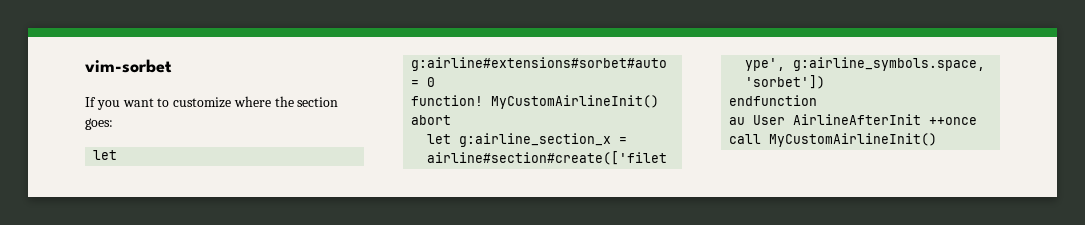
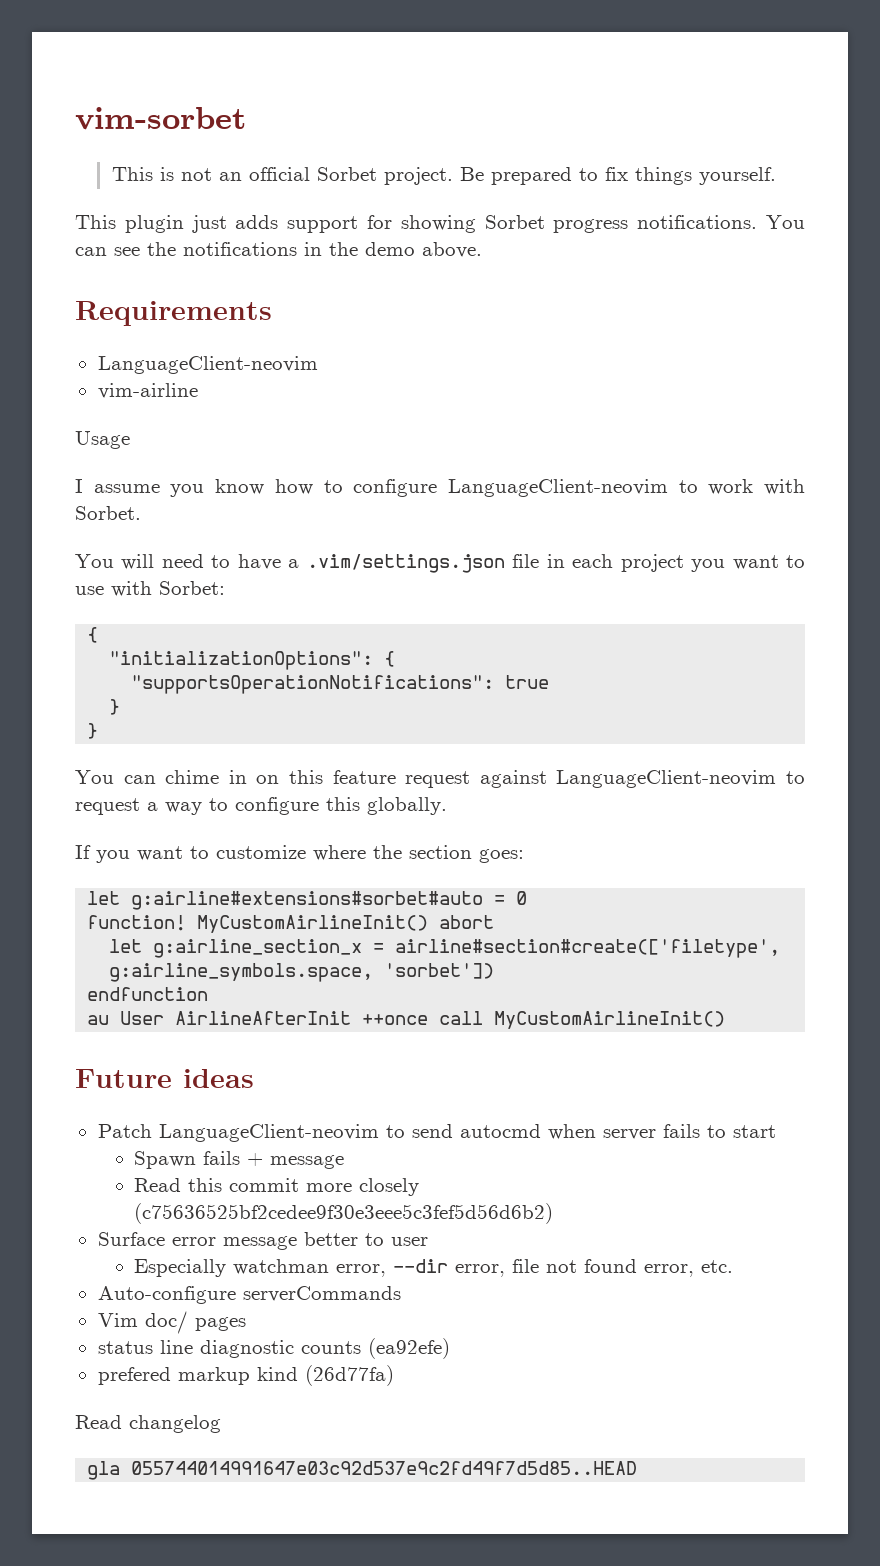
(172, 66) none -> [111,167,776,185] [75,215,805,233] [75,242,482,258] [75,301,272,326] [97,356,318,374] [97,383,198,399] [75,431,130,449] [75,479,806,497] [75,506,141,520] [75,554,805,573] [75,581,225,597] [87,627,99,643] [109,651,396,670] [131,675,550,694] [109,699,121,715] [87,723,99,739] [75,770,806,788] [75,797,447,815] // This is not an official Sorbet project. Be prepared to fix things yourself. // This plugin just adds support for showing Sorbet progress notifications. You can see the notifications in the demo above. // Requirements // LanguageClient-neovim // vim-airline // Usage // I assume you know how to configure LanguageClient-neovim to work with Sorbet. // You will need to have a .vim/settings.json file in each project you want to use with Sorbet: // { // "initializationOptions": { // "supportsOperationNotifications": true // } // } // You can chime in on this feature request against LanguageClient-neovim to request a way to configure this globally.
(938, 140) none -> [75,1069,254,1088] [97,1124,776,1142] [134,1151,345,1169] [134,1178,420,1196] [134,1203,554,1224] [97,1232,428,1250] [134,1259,734,1277] [97,1286,401,1304] [97,1311,246,1334] [97,1338,450,1359] [97,1365,394,1386] [75,1415,221,1433] [87,1461,638,1480] // Future ideas // Patch LanguageClient-neovim to send autocmd when server fails to start // Spawn fails + message // Read this commit more closely (c75636525bf2cedee9f30e3eee5c3fef5d56d6b2) // Surface error message better to user // Especially watchman error, --dir error, file not found error, etc. // Auto-configure serverCommands // Vim doc/ pages // status line diagnostic counts (ea92efe) // prefered markup kind (26d77fa) // Read changelog // gla 055744014991647e03c92d537e9c2fd49f7d5d85..HEAD

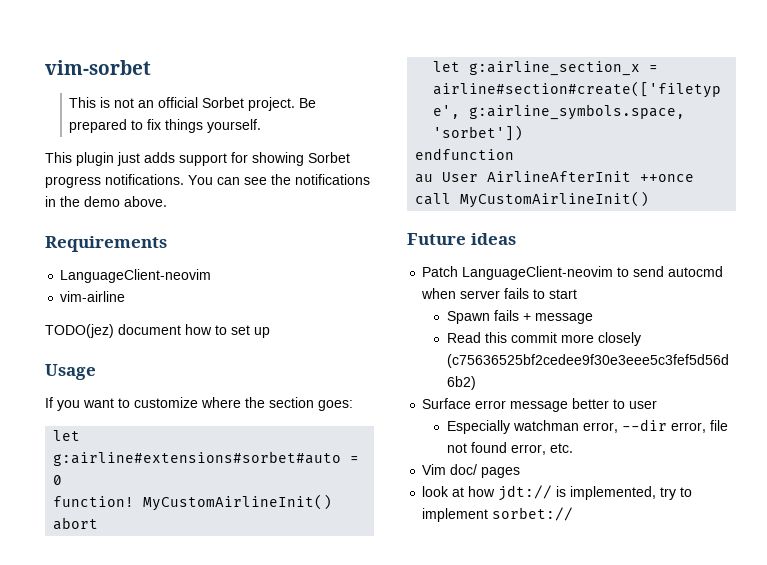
[75,431,130,449] [75,479,806,497] [75,506,141,520] [75,554,805,573] [75,581,225,597] [87,627,99,643] [109,651,396,670] [131,675,550,694] [109,699,121,715] [87,723,99,739] [75,770,806,788] [75,797,447,815] Usage // I assume you know how to configure LanguageClient-neovim to work with Sorbet. // You will need to have a .vim/settings.json file in each project you want to use with Sorbet: // { // "initializationOptions": { // "supportsOperationNotifications": true // } // } // You can chime in on this feature request against LanguageClient-neovim to request a way to configure this globally. -> [45,324,270,338] [45,364,96,380] TODO(jez) document how to set up // Usage
[97,1286,401,1304] // Auto-configure serverCommands -> (573, 448) none
[97,1338,450,1359] [97,1365,394,1386] [75,1415,221,1433] [87,1461,638,1480] status line diagnostic counts (ea92efe) // prefered markup kind (26d77fa) // Read changelog // gla 055744014991647e03c92d537e9c2fd49f7d5d85..HEAD -> [422,485,693,501] [422,507,574,522] look at how jdt:// is implemented, try to implement sorbet://

